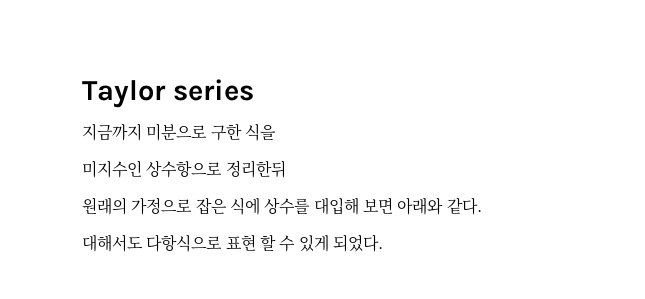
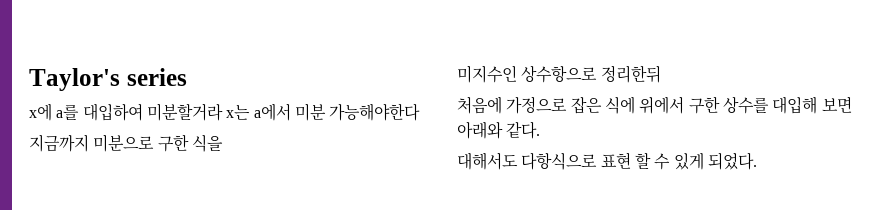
[82,80,166,108] Taylor -> [29,68,120,91] Taylor's
(254, 90) none -> [29,103,421,121] // x에 a를 대입하여 미분할거라 x는 a에서 미분 가능해야한다
[82,197,127,215] 원래의 -> [457,96,502,114] 처음에
(260, 206) none -> [639,96,720,114] 위에서 구한

